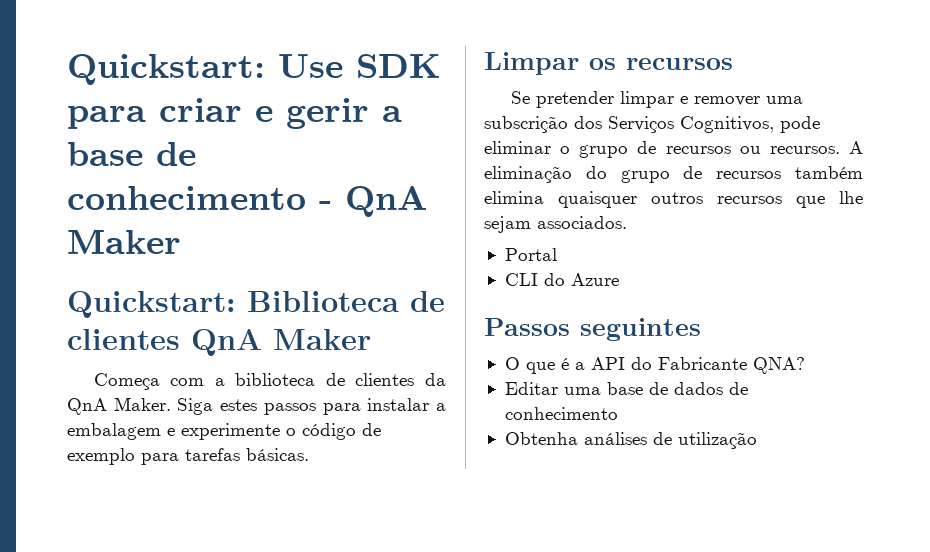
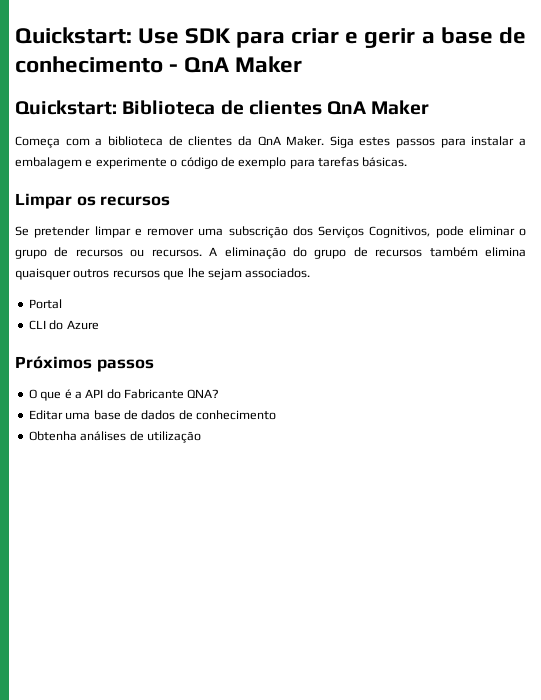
[484,318,701,341] Passos seguintes -> [15,356,154,372] Próximos passos

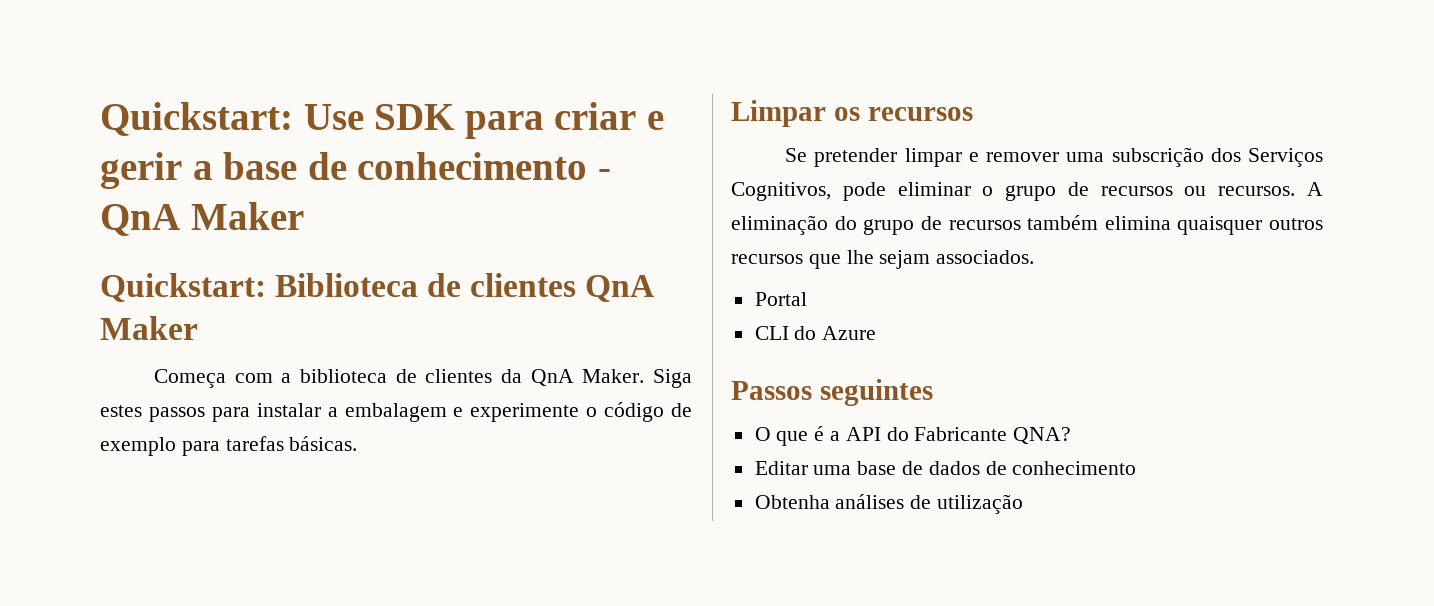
[15,356,154,372] Próximos passos -> [731,379,933,406] Passos seguintes

